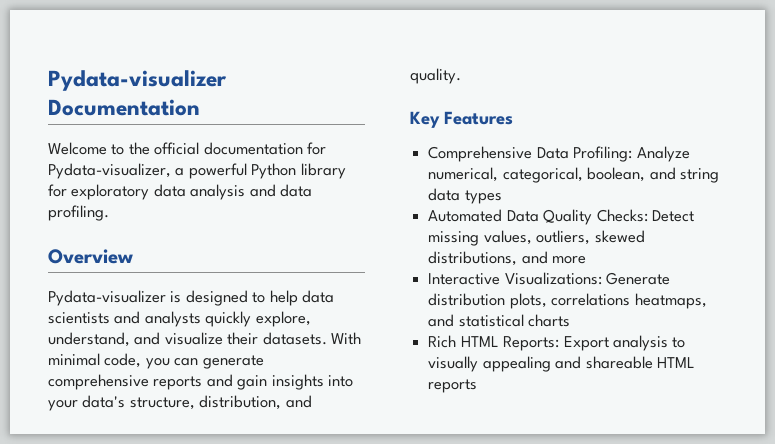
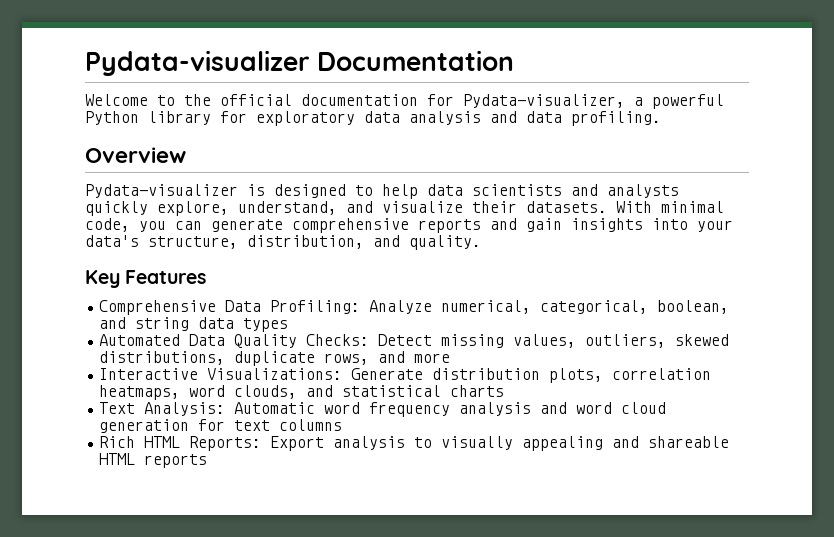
(518, 258) none -> [234,351,370,366] duplicate rows,
[551,293,707,309] correlations heatmaps, -> [612,368,712,380] [99,385,298,400] correlation heatmaps, word clouds,
(571, 320) none -> [99,402,667,417] [99,419,343,433] // Text Analysis: Automatic word frequency analysis and word cloud generation for text columns

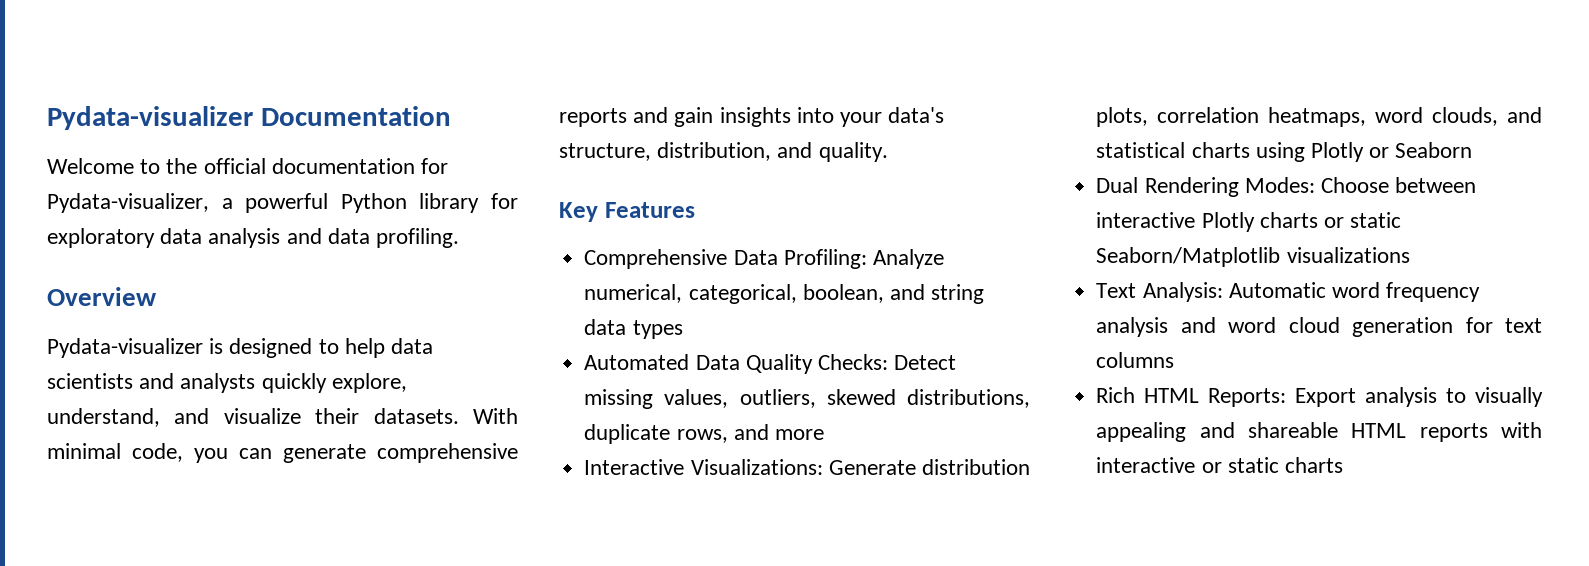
(505, 391) none -> [1255,142,1473,162] [1096,177,1477,197] [1096,212,1402,232] [1096,247,1410,267] using Plotly or Seaborn // Dual Rendering Modes: Choose between interactive Plotly charts or static Seaborn/Matplotlib visualizations
(208, 461) none -> [1501,422,1542,438] [1096,457,1343,473] with interactive or static charts

